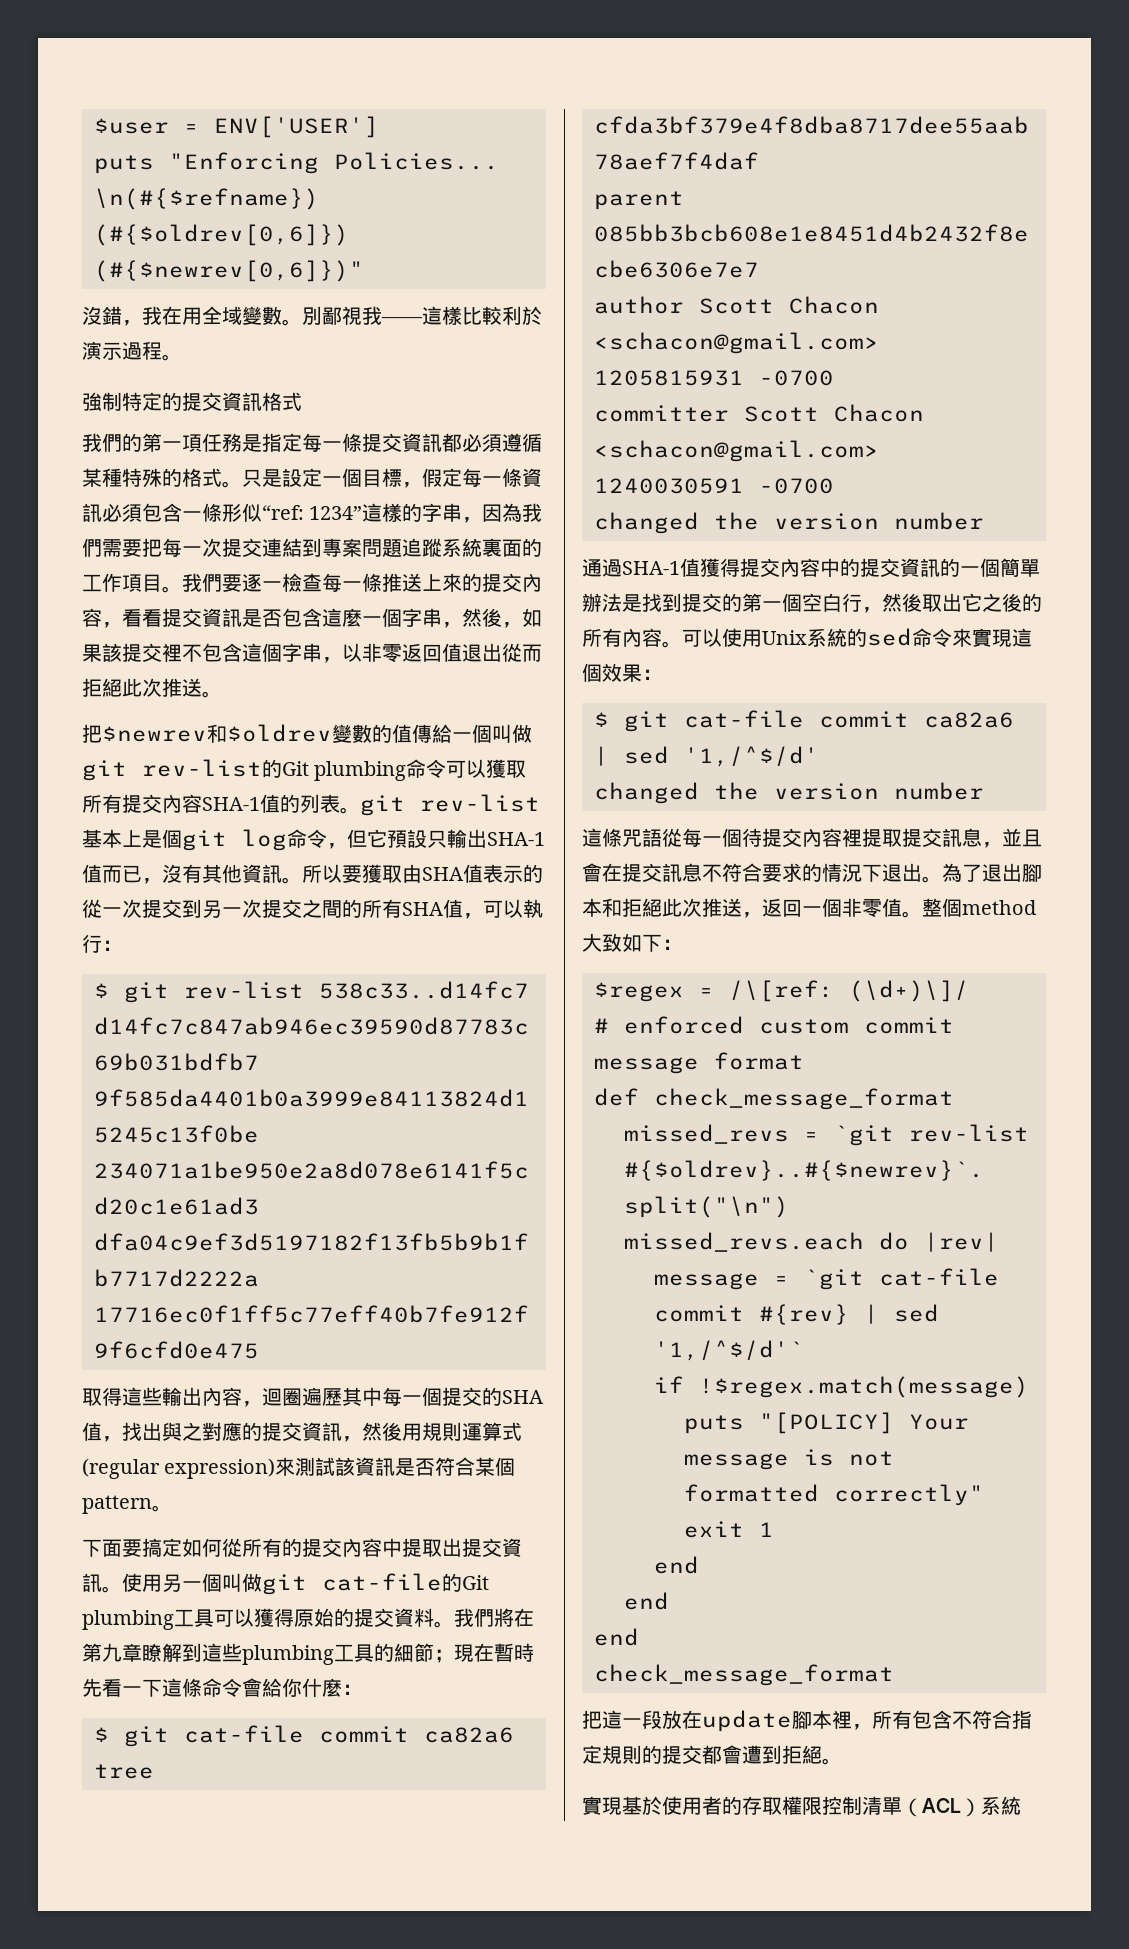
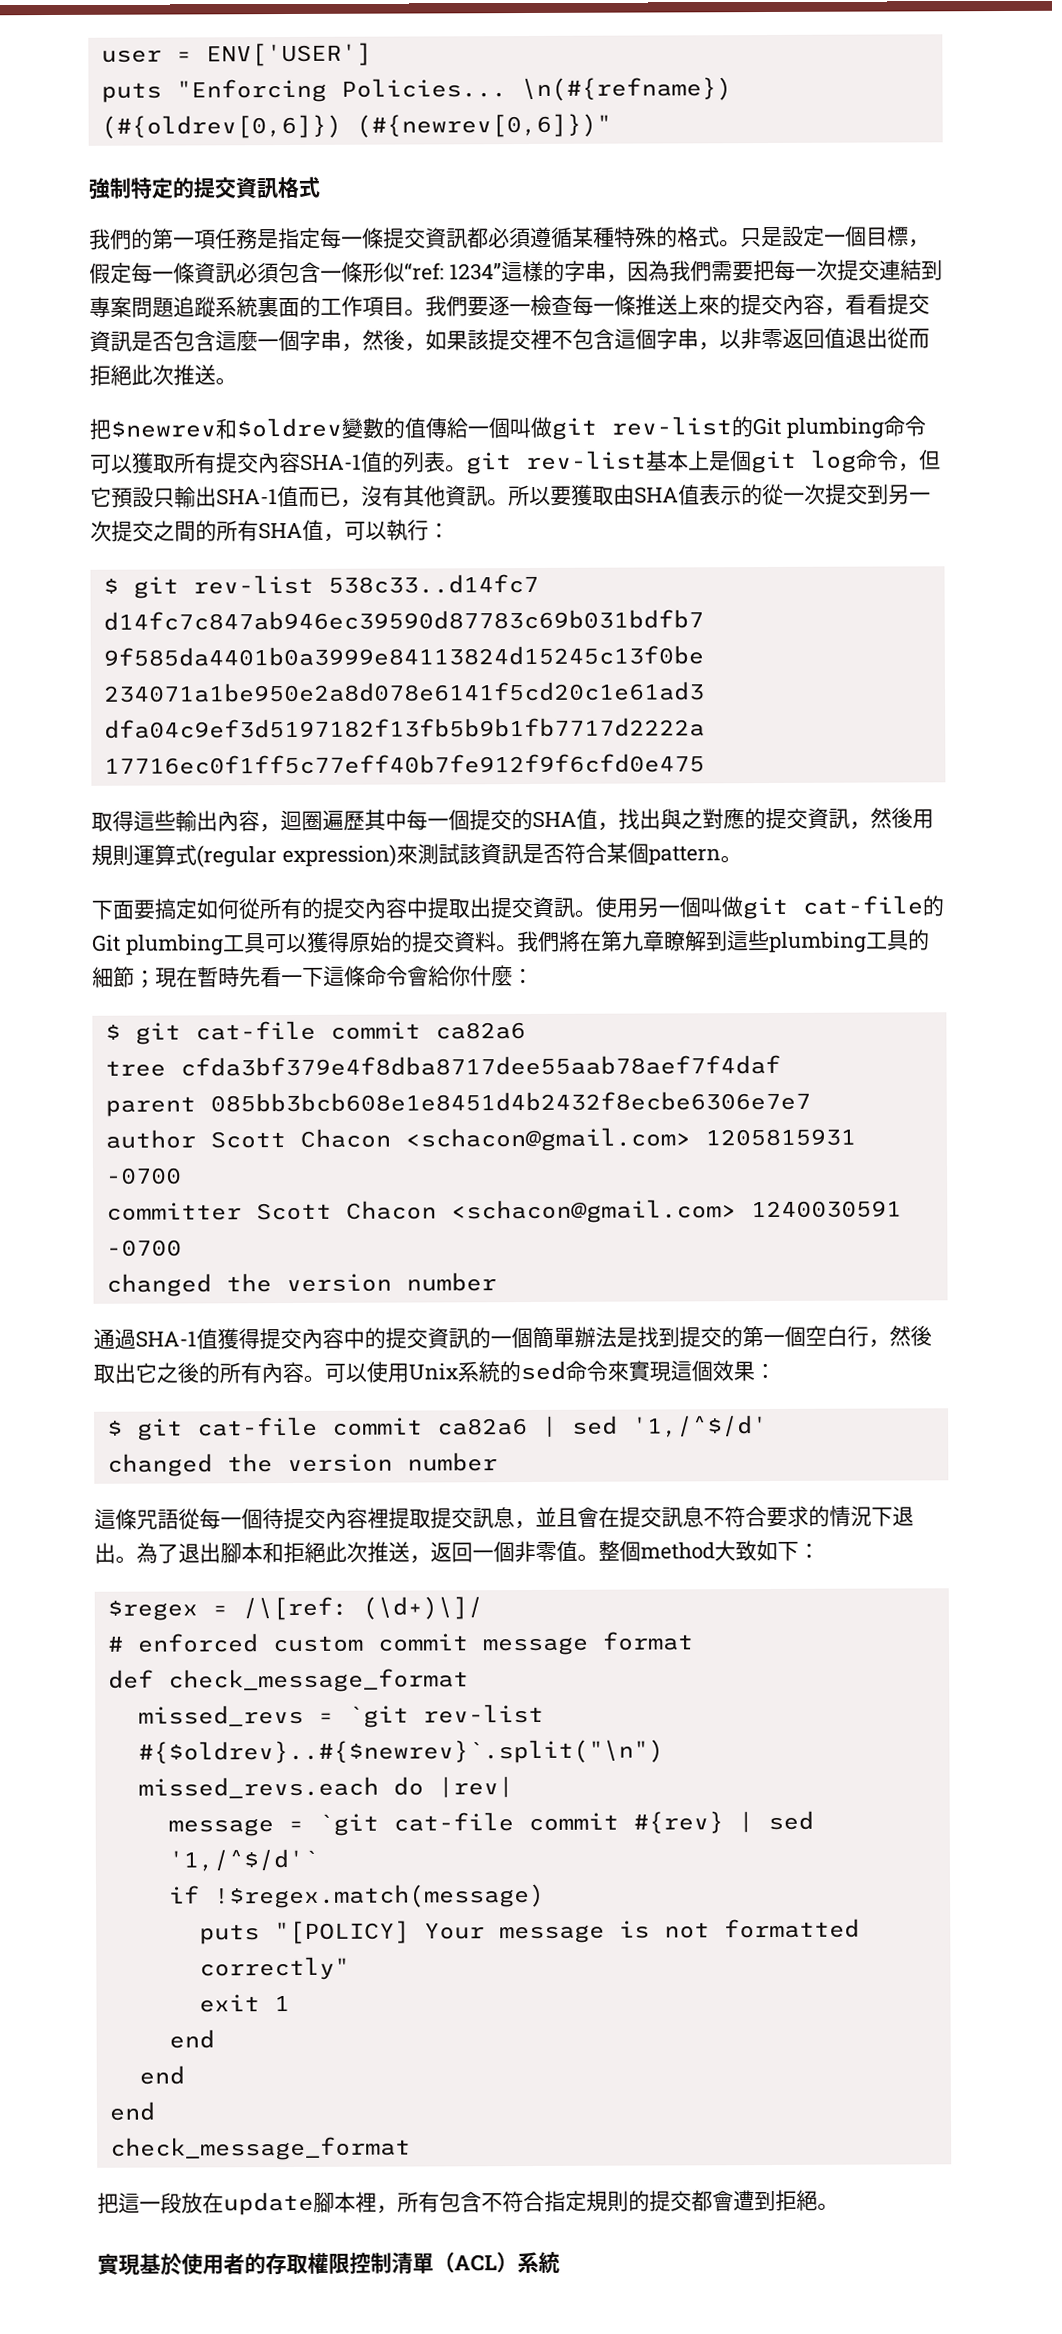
[94,118,169,134] $user -> [100,49,162,63] user
[94,188,319,210] [94,224,349,246] [94,260,364,282] [82,306,542,326] [82,341,182,361] \n(#{$refname}) (#{$oldrev[0,6]}) (#{$newrev[0,6]})" // 沒錯，我在用全域變數。別鄙視我——這樣比較利於演示過程。 -> [520,77,732,102] [100,113,612,139] \n(#{refname}) (#{oldrev[0,6]}) (#{newrev[0,6]})"

